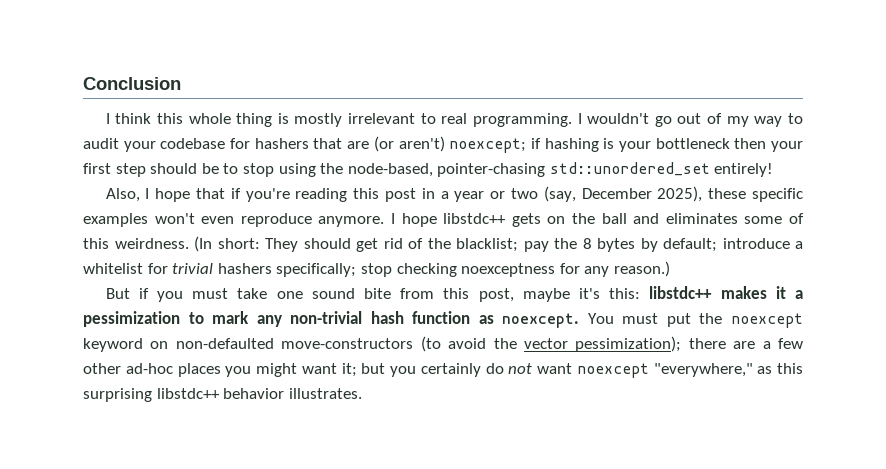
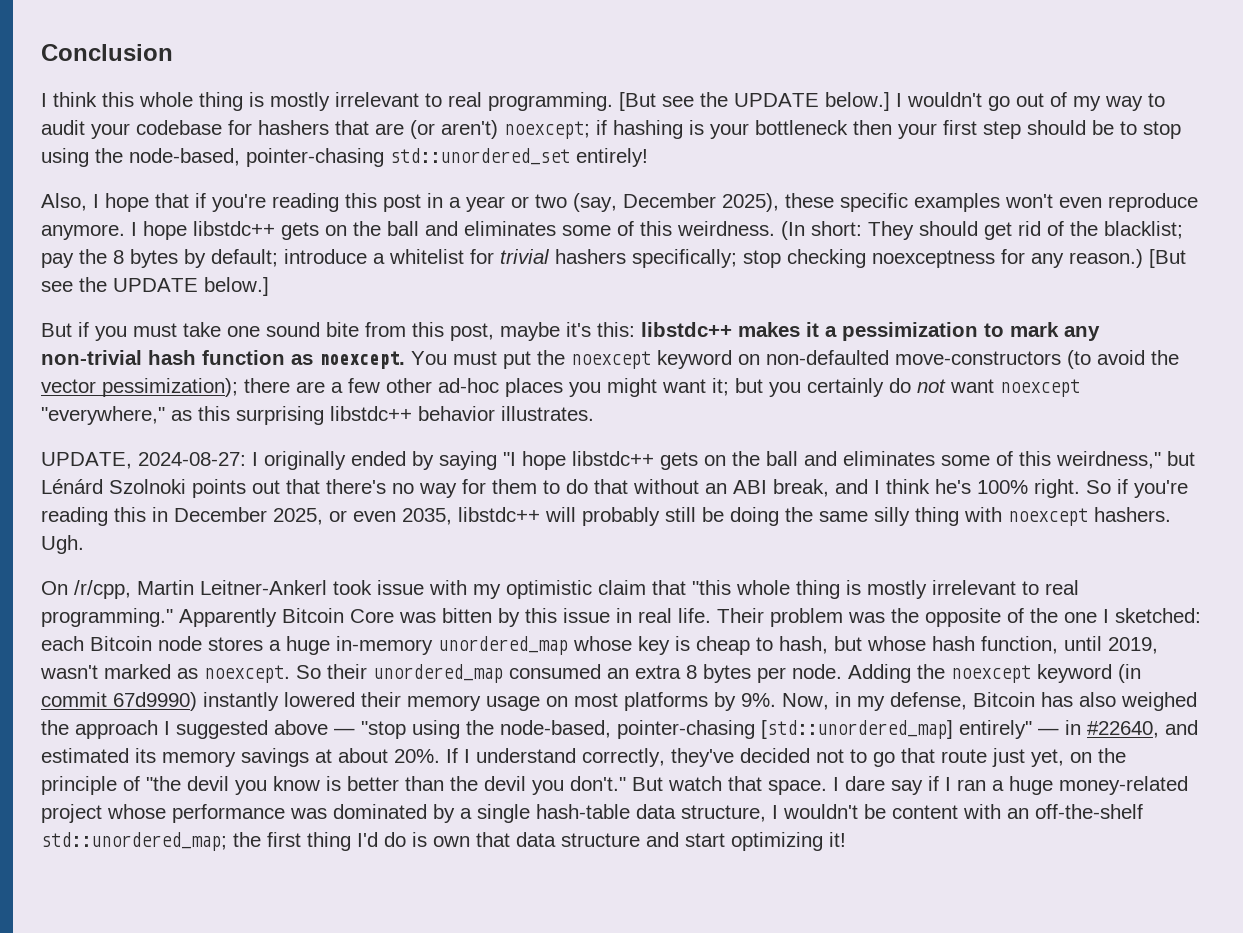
(572, 120) none -> [619,92,890,111] [But see the UPDATE below.]
(670, 269) none -> [1149,249,1186,268] [41,277,269,296] [But see the UPDATE below.]
(362, 393) none -> [41,451,1195,470] [41,479,1188,498] [41,507,1171,526] [41,535,84,554] [41,580,1079,599] [41,608,1201,627] [41,636,1158,655] [40,664,1141,683] [41,692,1197,711] [41,720,1198,739] [41,748,1126,767] [41,776,1188,795] [41,804,1143,823] [41,832,846,851] // UPDATE, 2024-08-27: I originally ended by saying "I hope libstdc++ gets on the ball and eliminates some of this weirdness," but Lénárd Szolnoki points out that there's no way for them to do that without an ABI break, and I think he's 100% right. So if you're reading this in December 2025, or even 2035, libstdc++ will probably still be doing the same silly thing with noexcept hashers. Ugh. // On /r/cpp, Martin Leitner-Ankerl took issue with my optimistic claim that "this whole thing is mostly irrelevant to real programming." Apparently Bitcoin Core was bitten by this issue in real life. Their problem was the opposite of the one I sketched: each Bitcoin node stores a huge in-memory unordered_map whose key is cheap to hash, but whose hash function, until 2019, wasn't marked as noexcept. So their unordered_map consumed an extra 8 bytes per node. Adding the noexcept keyword (in commit 67d9990) instantly lowered their memory usage on most platforms by 9%. Now, in my defense, Bitcoin has also weighed the approach I suggested above — "stop using the node-based, pointer-chasing [std::unordered_map] entirely" — in #22640, and estimated its memory savings at about 20%. If I understand correctly, they've decided not to go that route just yet, on the principle of "the devil you know is better than the devil you don't." But watch that space. I dare say if I ran a huge money-related project whose performance was dominated by a single hash-table data structure, I wouldn't be content with an off-the-shelf std::unordered_map; the first thing I'd do is own that data structure and start optimizing it!

